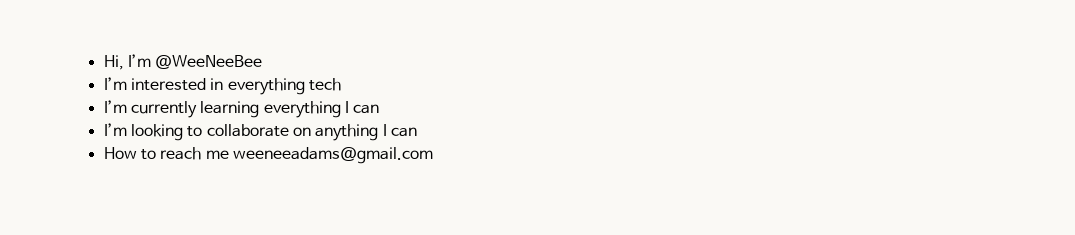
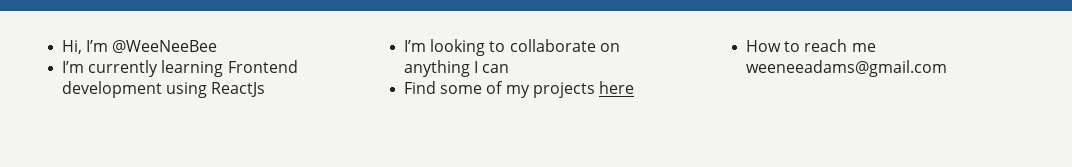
[103,77,341,95] // I’m interested in everything tech -> (218, 46) none
[263,101,380,118] everything I can -> [227,60,298,73] [62,81,266,98] Frontend development using ReactJs
(417, 132) none -> [404,81,634,98] // Find some of my projects here

